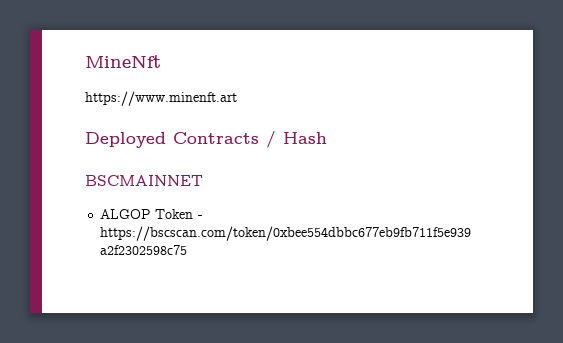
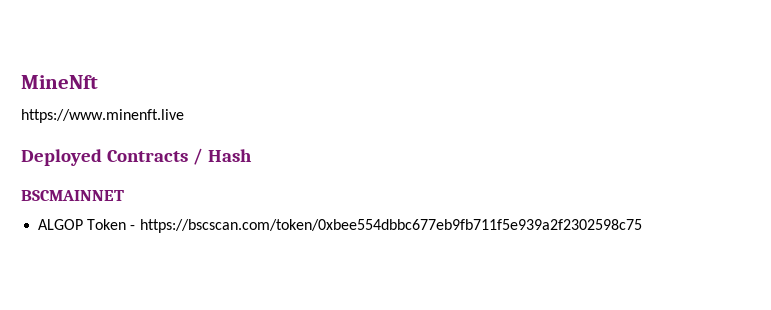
[85,91,237,106] https://www.minenft.art -> [21,109,184,123] https://www.minenft.live

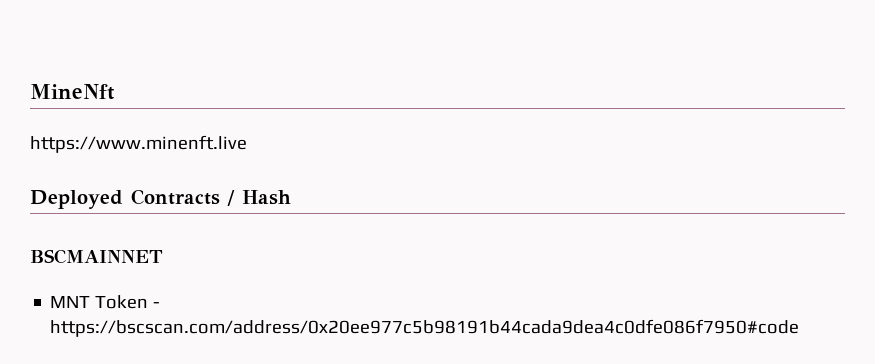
[38,219,84,230] ALGOP -> [50,296,91,308] MNT
[139,219,642,233] https://bscscan.com/token/0xbee554dbbc677eb9fb711f5e939a2f2302598c75 -> [50,319,800,337] https://bscscan.com/address/0x20ee977c5b98191b44cada9dea4c0dfe086f7950#code

